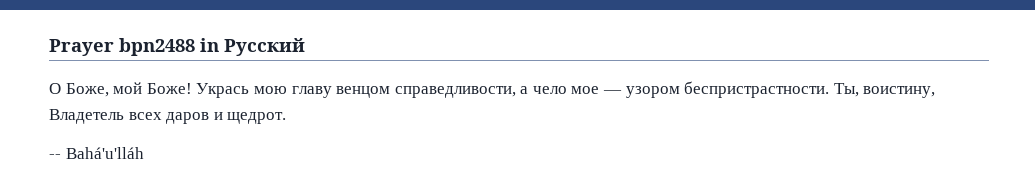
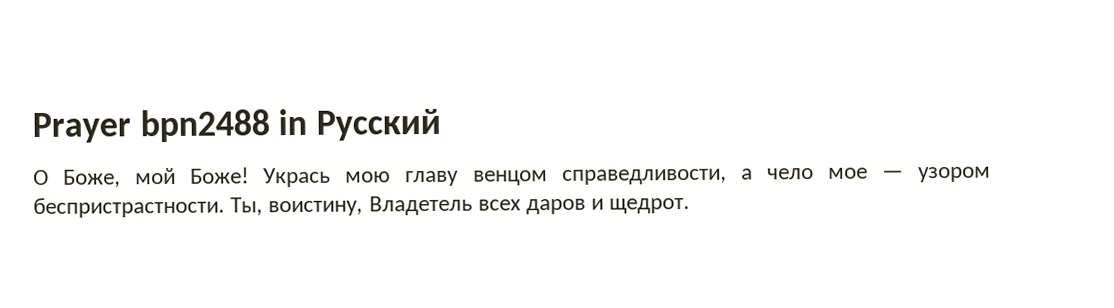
[49,147,144,159] // -- Bahá'u'lláh -> (691, 205) none

